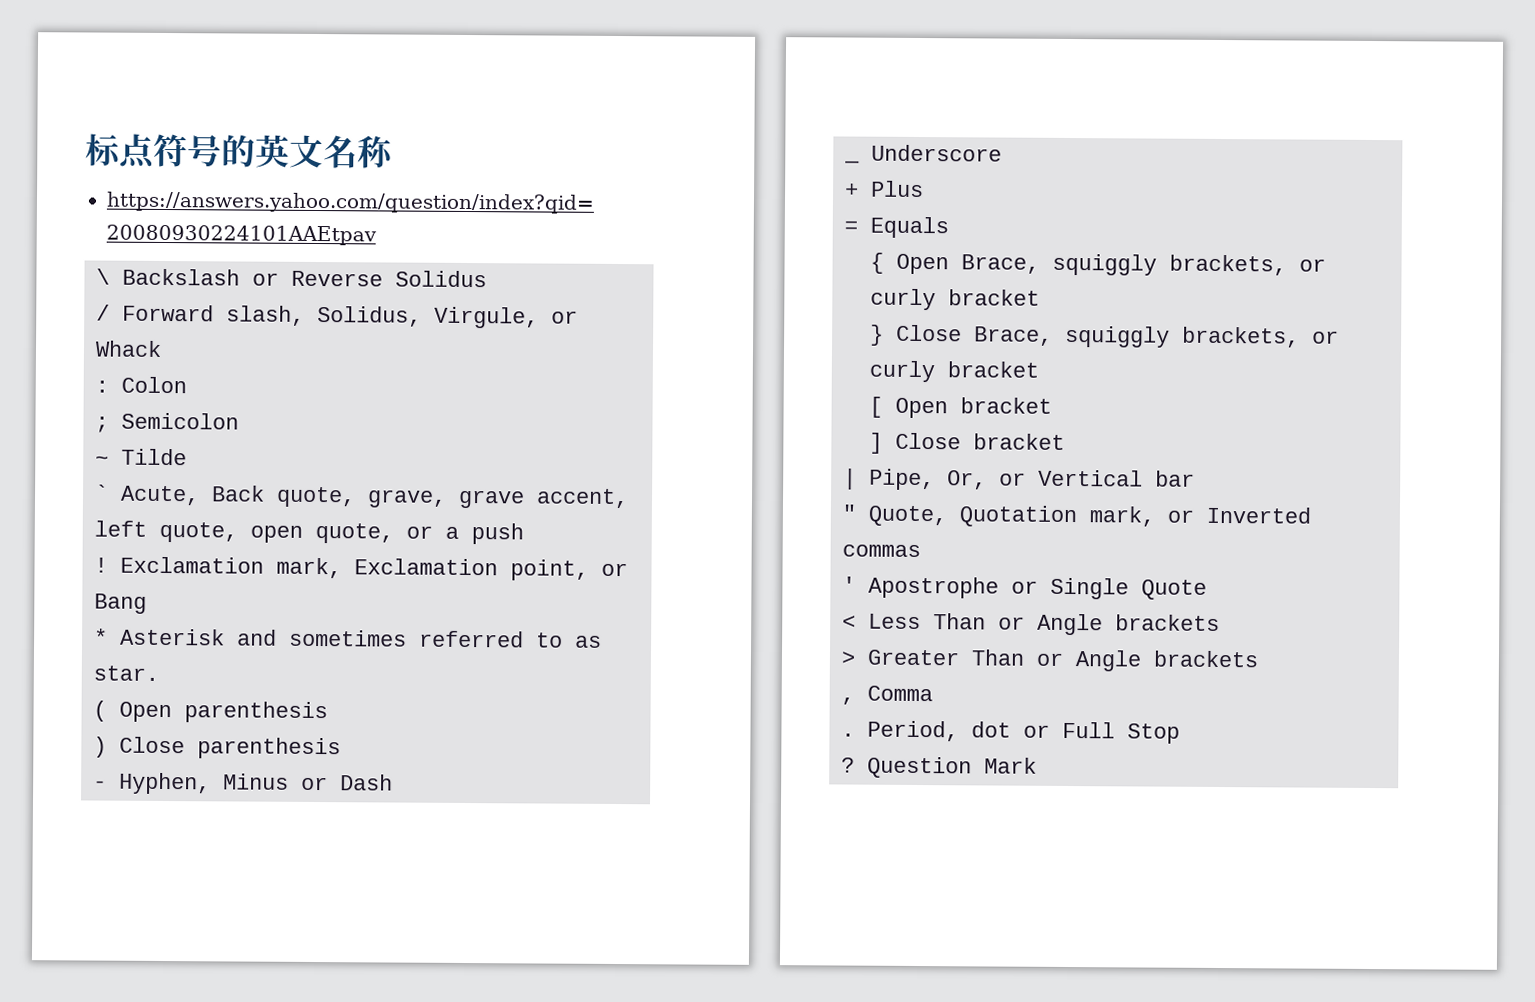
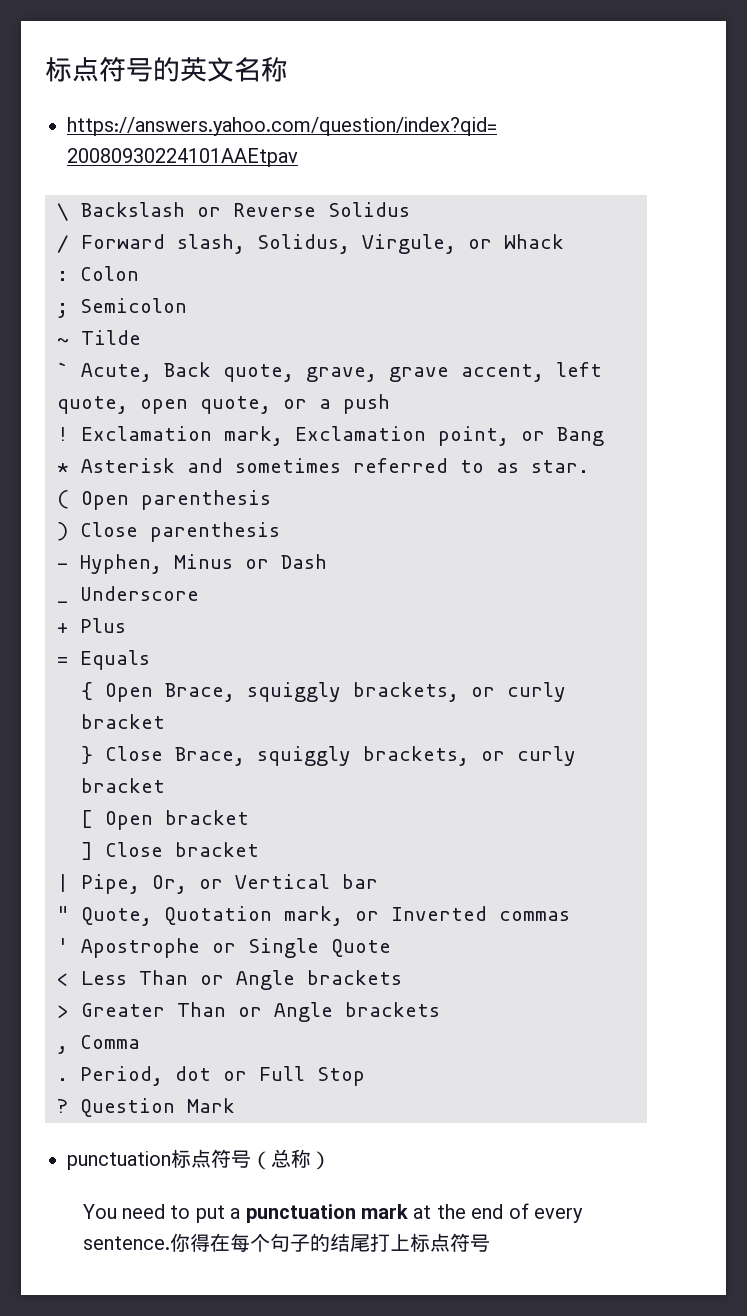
(1037, 765) none -> [67,1149,331,1170] [82,1203,583,1223] [82,1233,490,1252] // punctuation标点符号（总称） // You need to put a punctuation mark at the end of every sentence.你得在每个句子的结尾打上标点符号

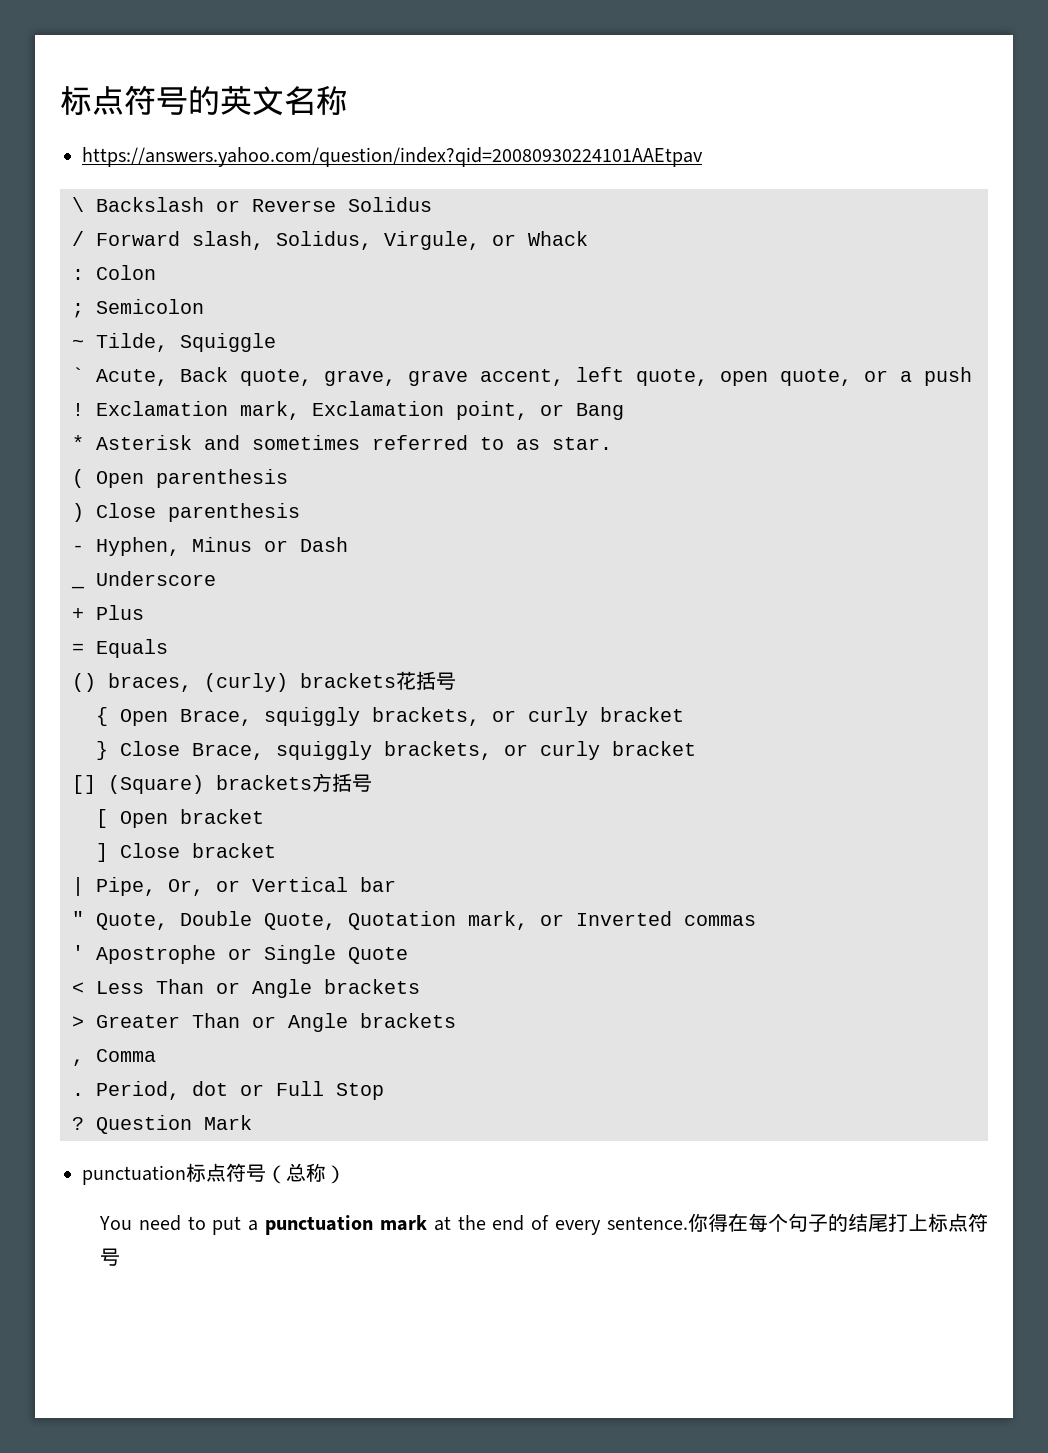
[81,330,141,345] Tilde -> [96,333,276,352] Tilde, Squiggle
(150, 660) none -> [72,671,456,692] // () braces, (curly) brackets花括号
(165, 785) none -> [72,773,372,794] // [] (Square) brackets方括号
(152, 916) none -> [180,911,336,930] Double Quote,

